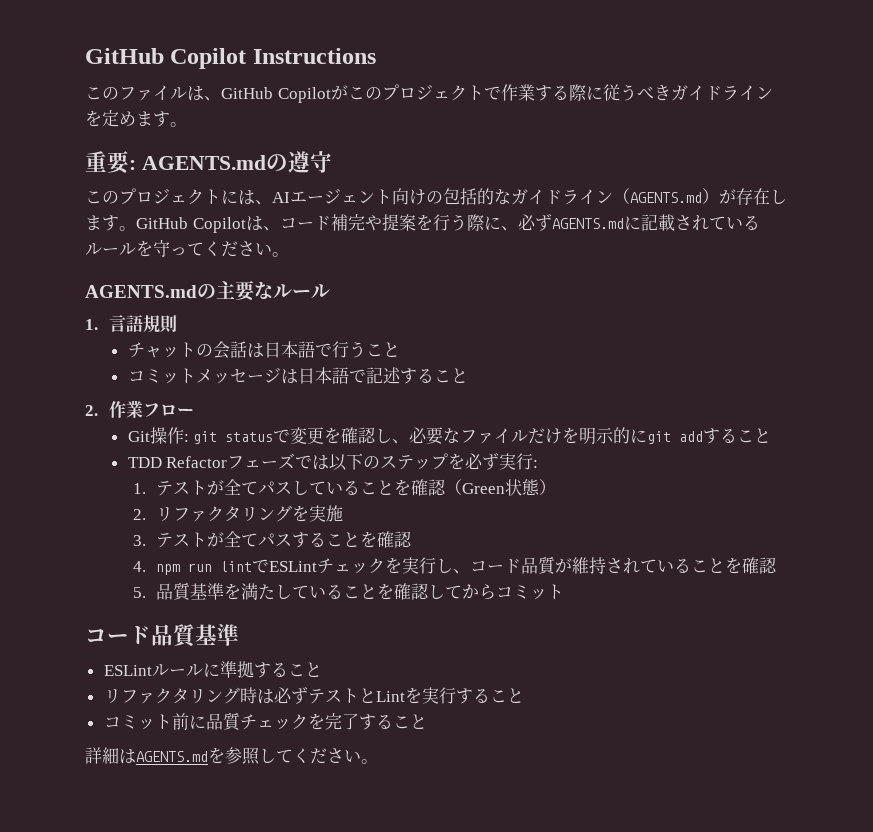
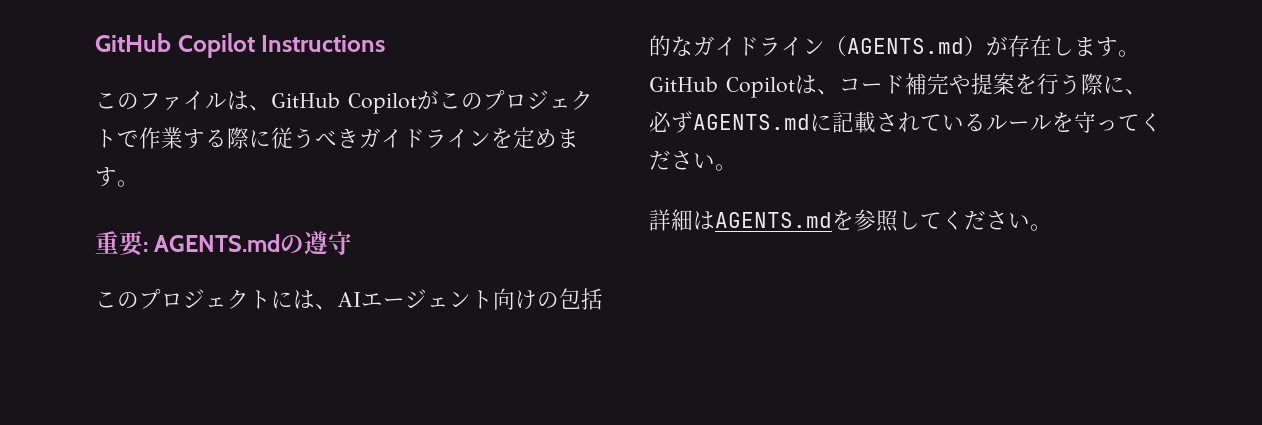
[85,281,330,301] [85,315,177,333] [127,341,400,359] [127,367,468,384] [85,400,194,418] [127,427,772,445] [127,453,539,471] [132,479,557,496] [132,505,344,522] [132,531,413,548] [132,557,778,575] [132,583,565,601] [85,624,239,648] [103,661,322,678] [103,687,524,704] [103,713,427,731] // AGENTS.mdの主要なルール // 1.言語規則 // チャットの会話は日本語で行うこと // コミットメッセージは日本語で記述すること // 2.作業フロー // Git操作: git statusで変更を確認し、必要なファイルだけを明示的にgit addすること // TDD Refactorフェーズでは以下のステップを必ず実行: // 1.テストが全てパスしていることを確認（Green状態） // 2.リファクタリングを実施 // 3.テストが全てパスすることを確認 // 4. npm run lintでESLintチェックを実行し、コード品質が維持されていることを確認 // 5.品質基準を満たしていることを確認してからコミット // コード品質基準 // ESLintルールに準拠すること // リファクタリング時は必ずテストとLintを実行すること // コミット前に品質チェックを完了すること -> (737, 167) none

